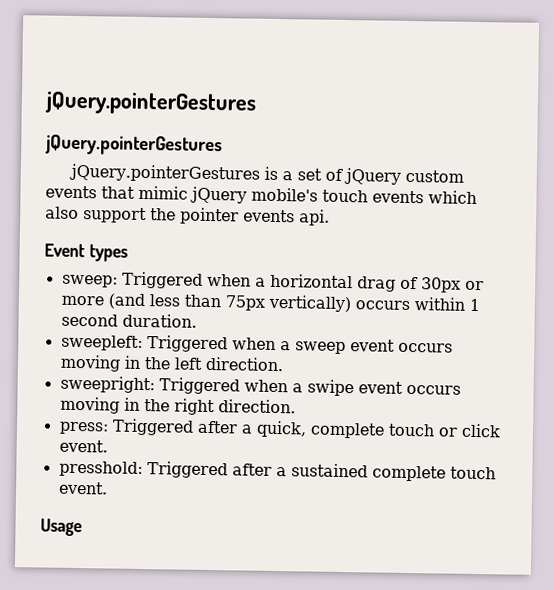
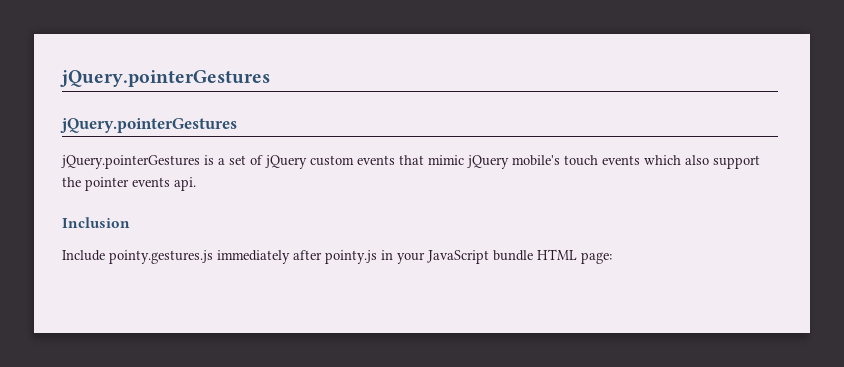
[44,243,128,262] [61,271,484,293] [60,293,480,313] [60,313,197,328] [60,334,453,355] [59,354,284,372] [59,375,461,397] [59,396,296,416] [58,418,501,439] [58,439,108,453] [58,460,496,482] [57,481,108,495] [40,518,82,537] Event types // sweep: Triggered when a horizontal drag of 30px or more (and less than 75px vertically) occurs within 1 second duration. // sweepleft: Triggered when a sweep event occurs moving in the left direction. // sweepright: Triggered when a swipe event occurs moving in the right direction. // press: Triggered after a quick, complete touch or click event. // presshold: Triggered after a sustained complete touch event. // Usage -> [62,217,130,228] [62,249,612,264] Inclusion // Include pointy.gestures.js immediately after pointy.js in your JavaScript bundle HTML page:

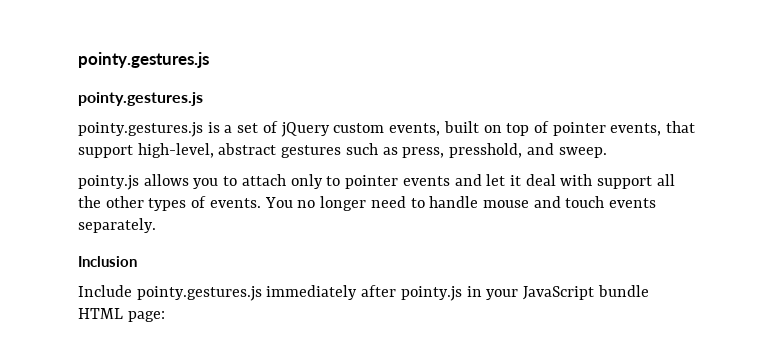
[60,70,270,87] [60,118,237,133] [61,155,200,169] jQuery.pointerGestures // jQuery.pointerGestures // jQuery.pointerGestures -> [78,52,209,68] [78,92,203,106] [78,122,203,137] pointy.gestures.js // pointy.gestures.js // pointy.gestures.js
[357,155,760,169] [62,177,196,191] events that mimic jQuery mobile's touch events which also support the pointer events api. -> [389,121,696,136] [78,143,607,158] [78,174,675,190] [78,196,657,211] [78,218,156,233] events, built on top of pointer events, that support high-level, abstract gestures such as press, presshold, and sweep. // pointy.js allows you to attach only to pointer events and let it deal with support all the other types of events. You no longer need to handle mouse and touch events separately.

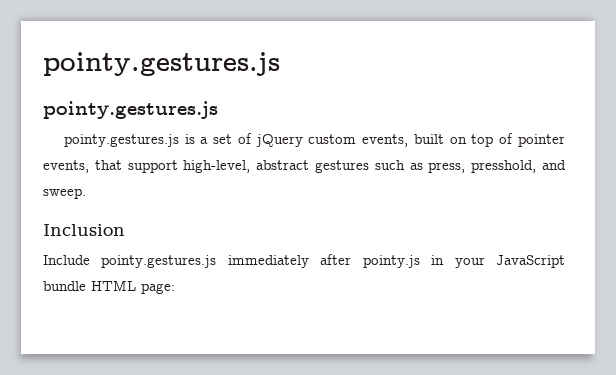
[78,174,675,190] [78,196,657,211] [78,218,156,233] // pointy.js allows you to attach only to pointer events and let it deal with support all the other types of events. You no longer need to handle mouse and touch events separately. -> (86, 193) none

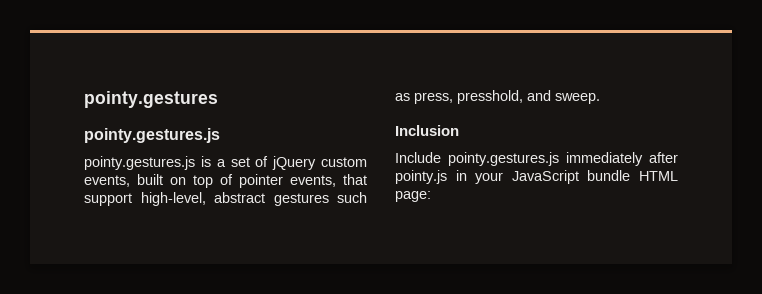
[43,52,280,76] pointy.gestures.js -> [84,91,218,108] pointy.gestures

